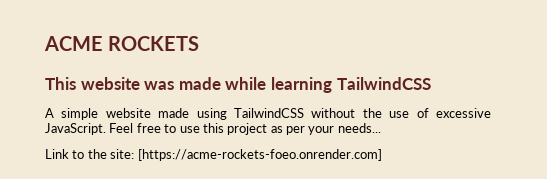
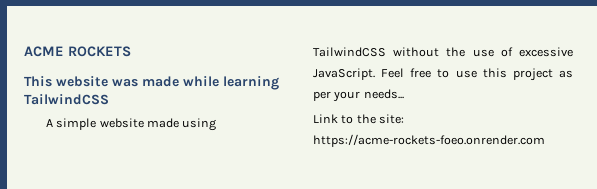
[137,149,382,161] [https://acme-rockets-foeo.onrender.com] -> [313,134,545,147] https://acme-rockets-foeo.onrender.com

